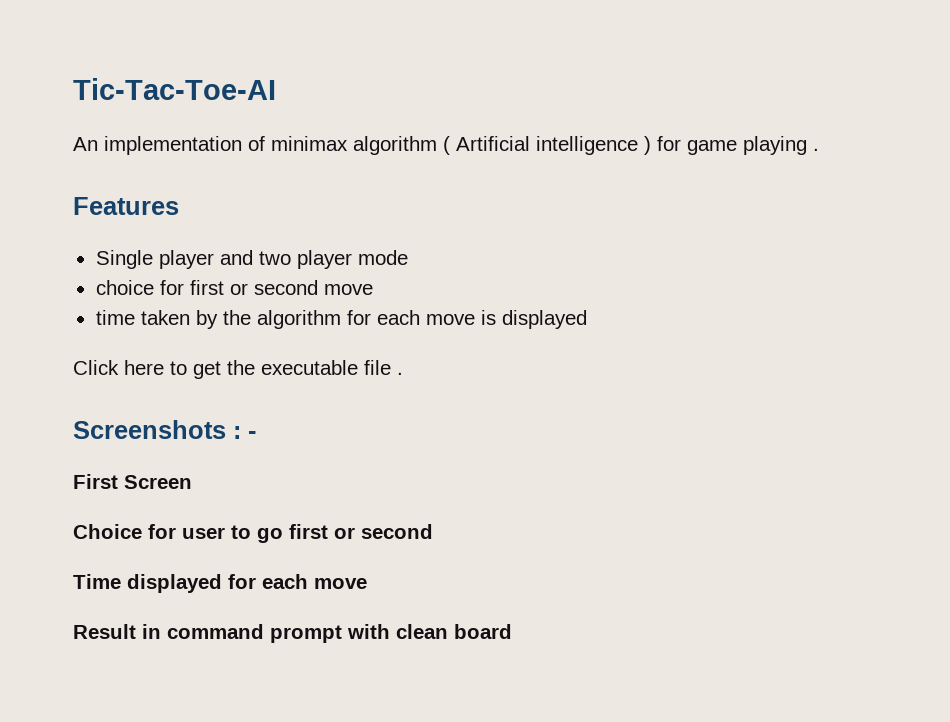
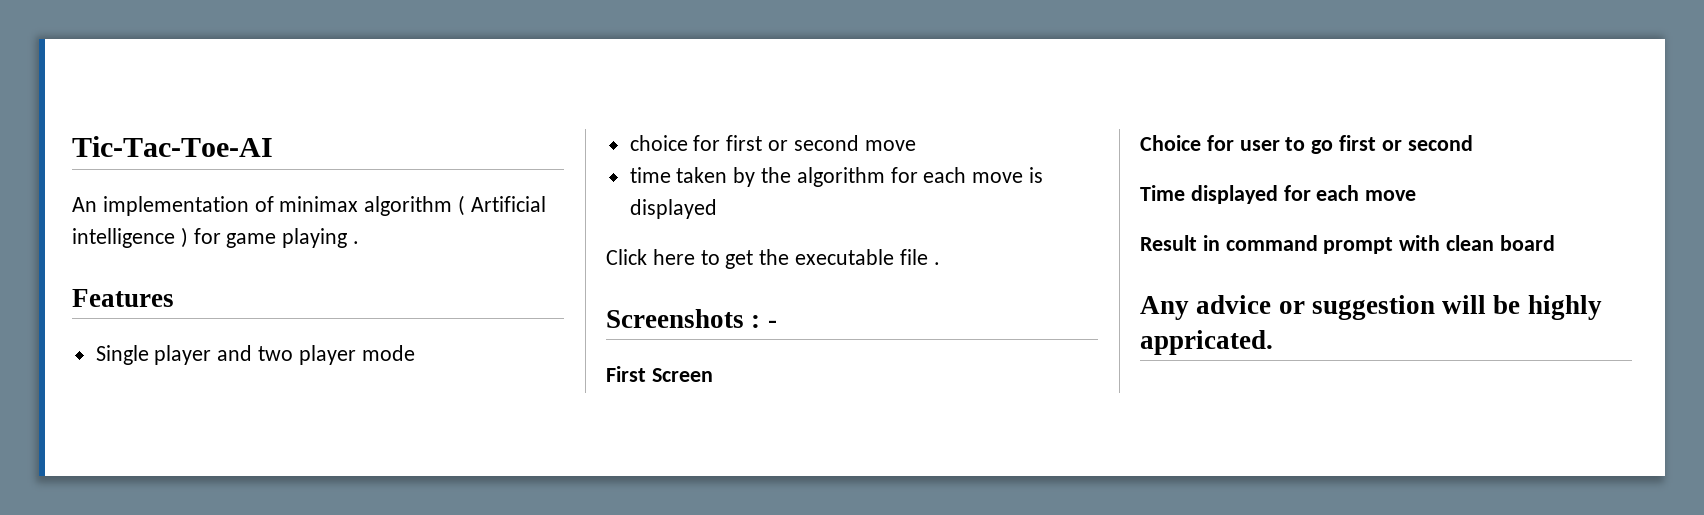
(512, 631) none -> [1140,295,1602,320] [1140,330,1273,355] // Any advice or suggestion will be highly appricated.

